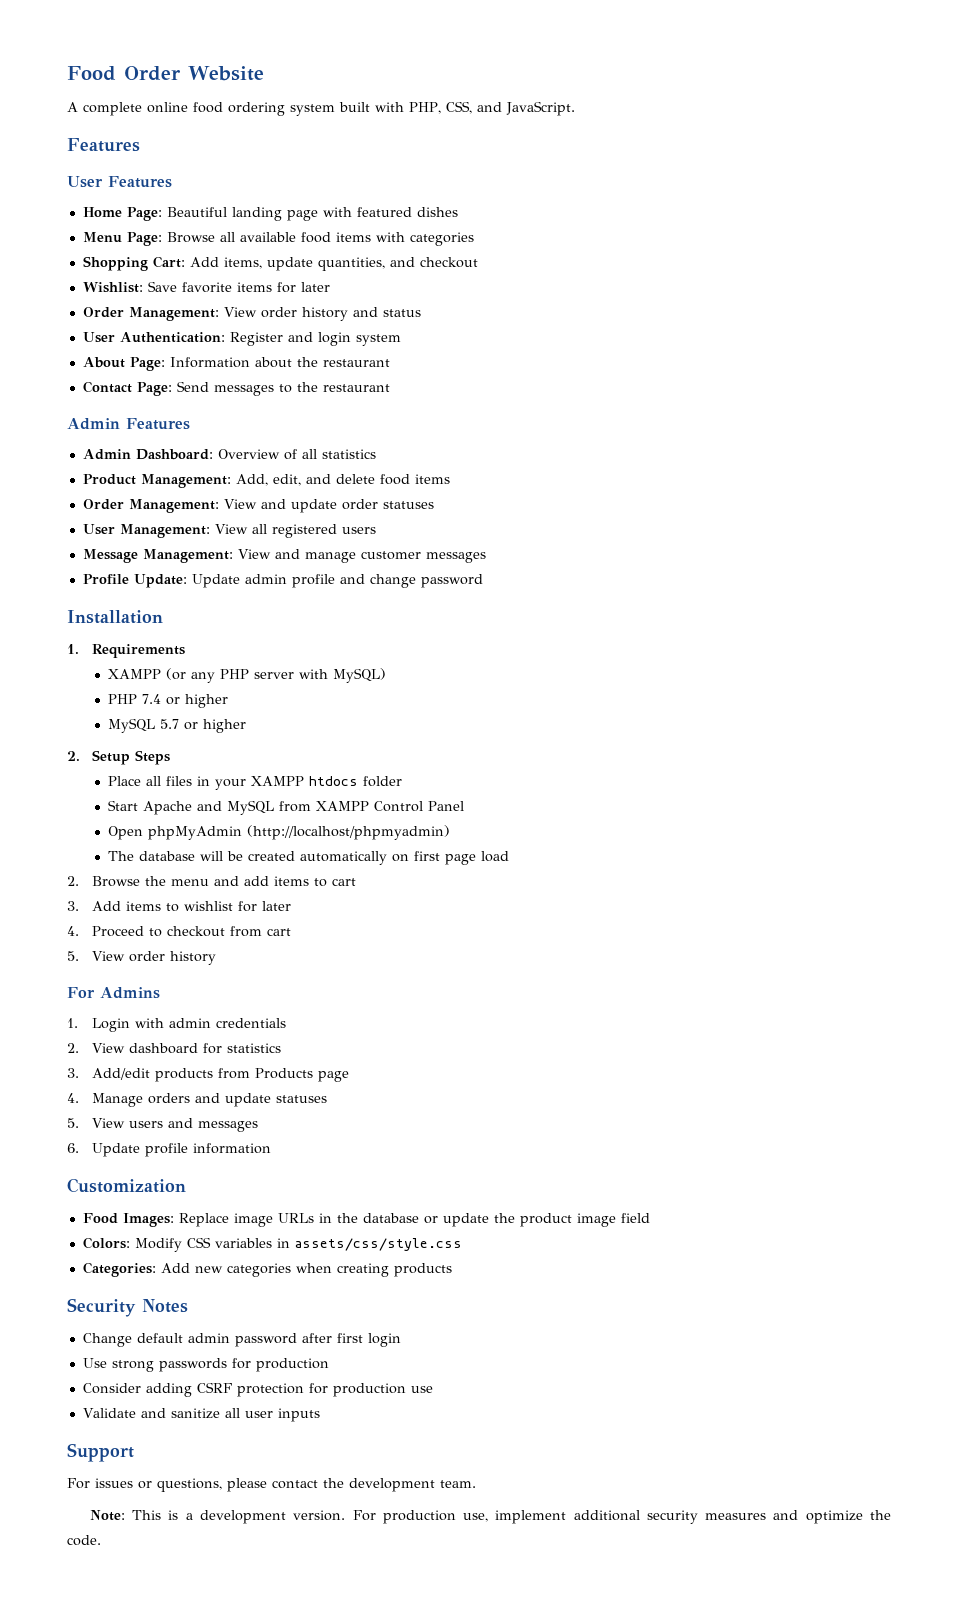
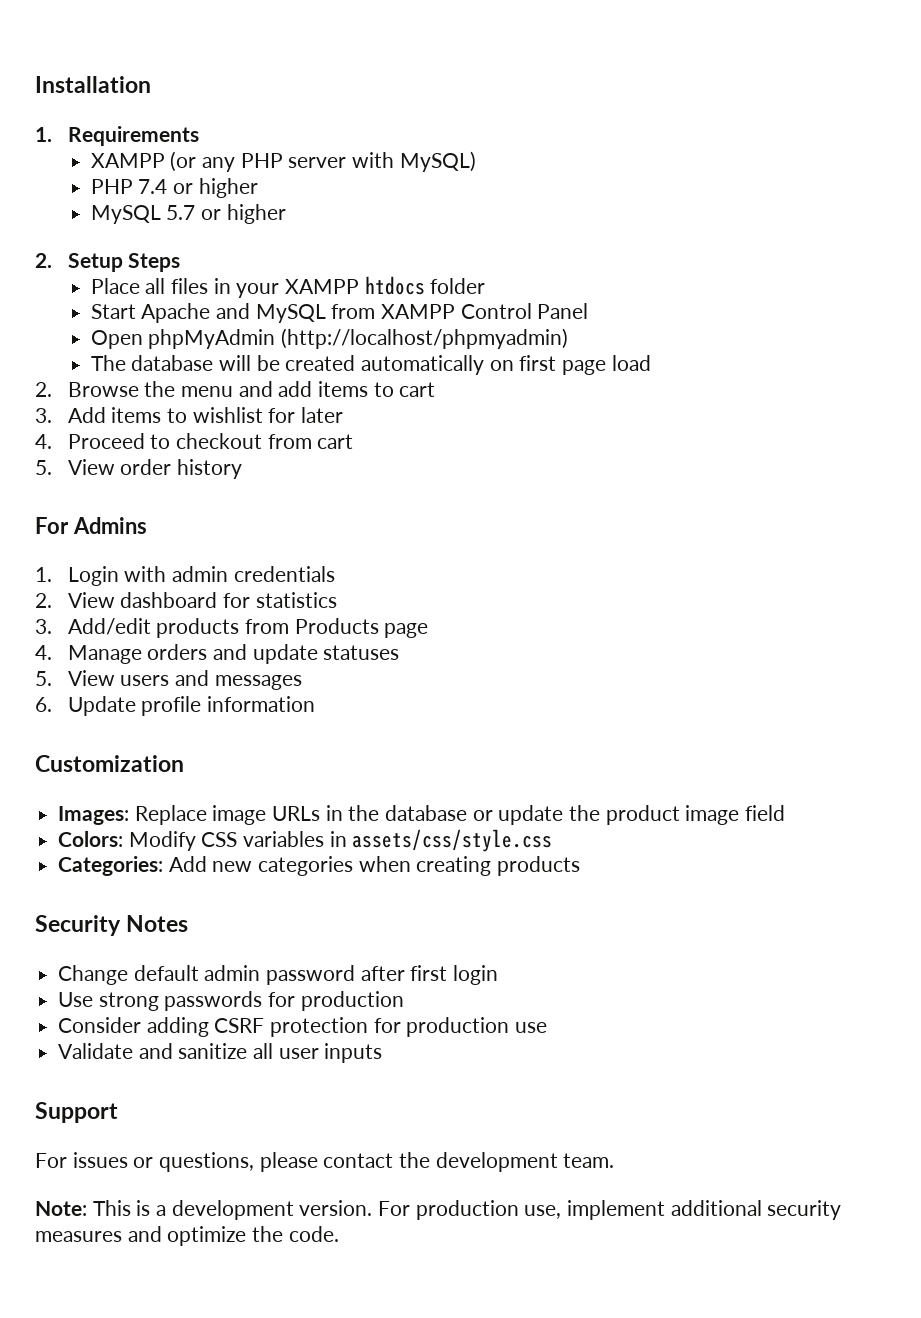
[67,66,264,81] [67,101,575,116] [67,138,140,152] [67,176,172,188] [82,207,458,221] [82,232,474,246] [82,256,478,271] [82,281,330,293] [82,307,421,321] [82,332,401,346] [82,357,390,371] [82,381,390,396] [67,418,190,430] [82,449,376,460] [82,474,450,488] [82,499,434,513] [82,524,376,538] [82,549,486,563] [82,574,483,588] Food Order Website // A complete online food ordering system built with PHP, CSS, and JavaScript. // Features // User Features // Home Page: Beautiful landing page with featured dishes // Menu Page: Browse all available food items with categories // Shopping Cart: Add items, update quantities, and checkout // Wishlist: Save favorite items for later // Order Management: View order history and status // User Authentication: Register and login system // About Page: Information about the restaurant // Contact Page: Send messages to the restaurant // Admin Features // Admin Dashboard: Overview of all statistics // Product Management: Add, edit, and delete food items // Order Management: View and update order statuses // User Management: View all registered users // Message Management: View and manage customer messages // Profile Update: Update admin profile and change password // -> (35, 84) none
[82,1213,118,1224] Food -> (184, 763) none

